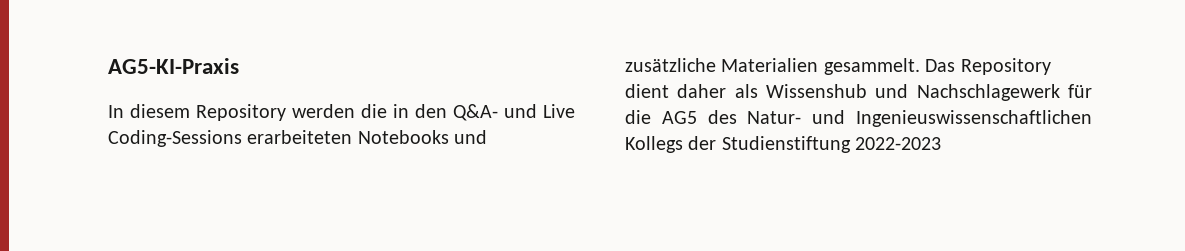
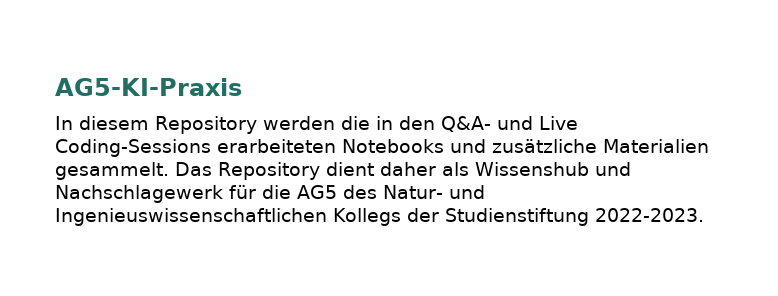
[855,137,942,150] 2022-2023 -> [594,208,704,222] 2022-2023.

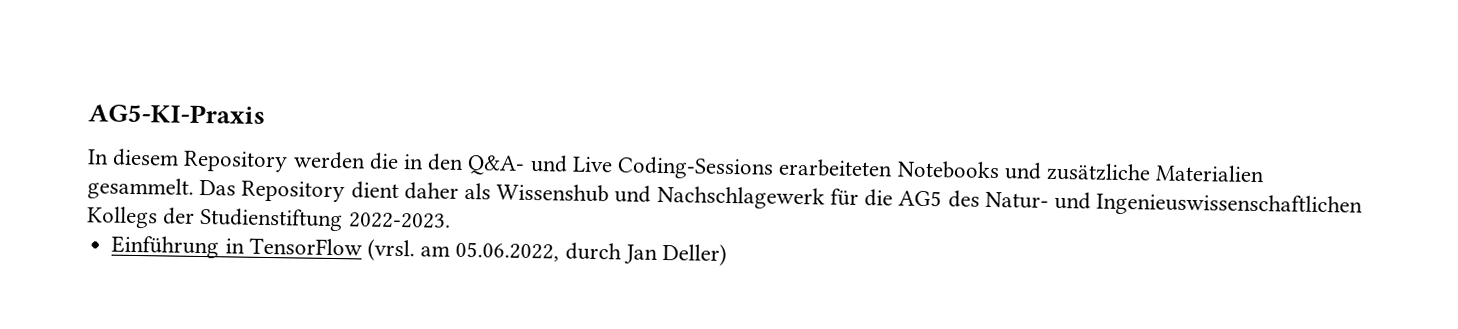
(704, 215) none -> [111,235,727,266] // Einführung in TensorFlow (vrsl. am 05.06.2022, durch Jan Deller)

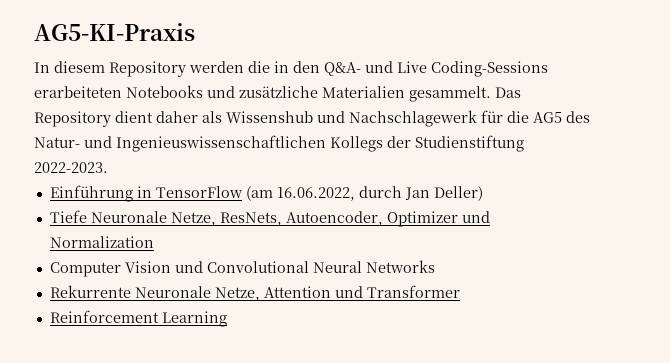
[366,238,560,262] (vrsl. am 05.06.2022, -> [245,186,355,201] (am 16.06.2022,
(727, 254) none -> [49,210,490,227] [49,236,154,248] [49,260,435,277] [49,285,460,301] [49,310,227,327] // Tiefe Neuronale Netze, ResNets, Autoencoder, Optimizer und Normalization // Computer Vision und Convolutional Neural Networks // Rekurrente Neuronale Netze, Attention und Transformer // Reinforcement Learning

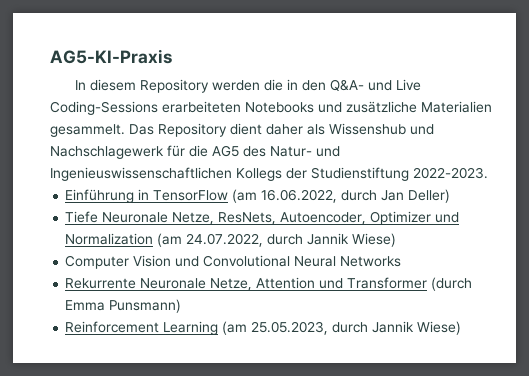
(154, 242) none -> [157,233,397,247] (am 24.07.2022, durch Jannik Wiese)
(460, 291) none -> [431,277,473,291] [65,299,182,313] (durch Emma Punsmann)
(227, 319) none -> [222,321,462,335] (am 25.05.2023, durch Jannik Wiese)

